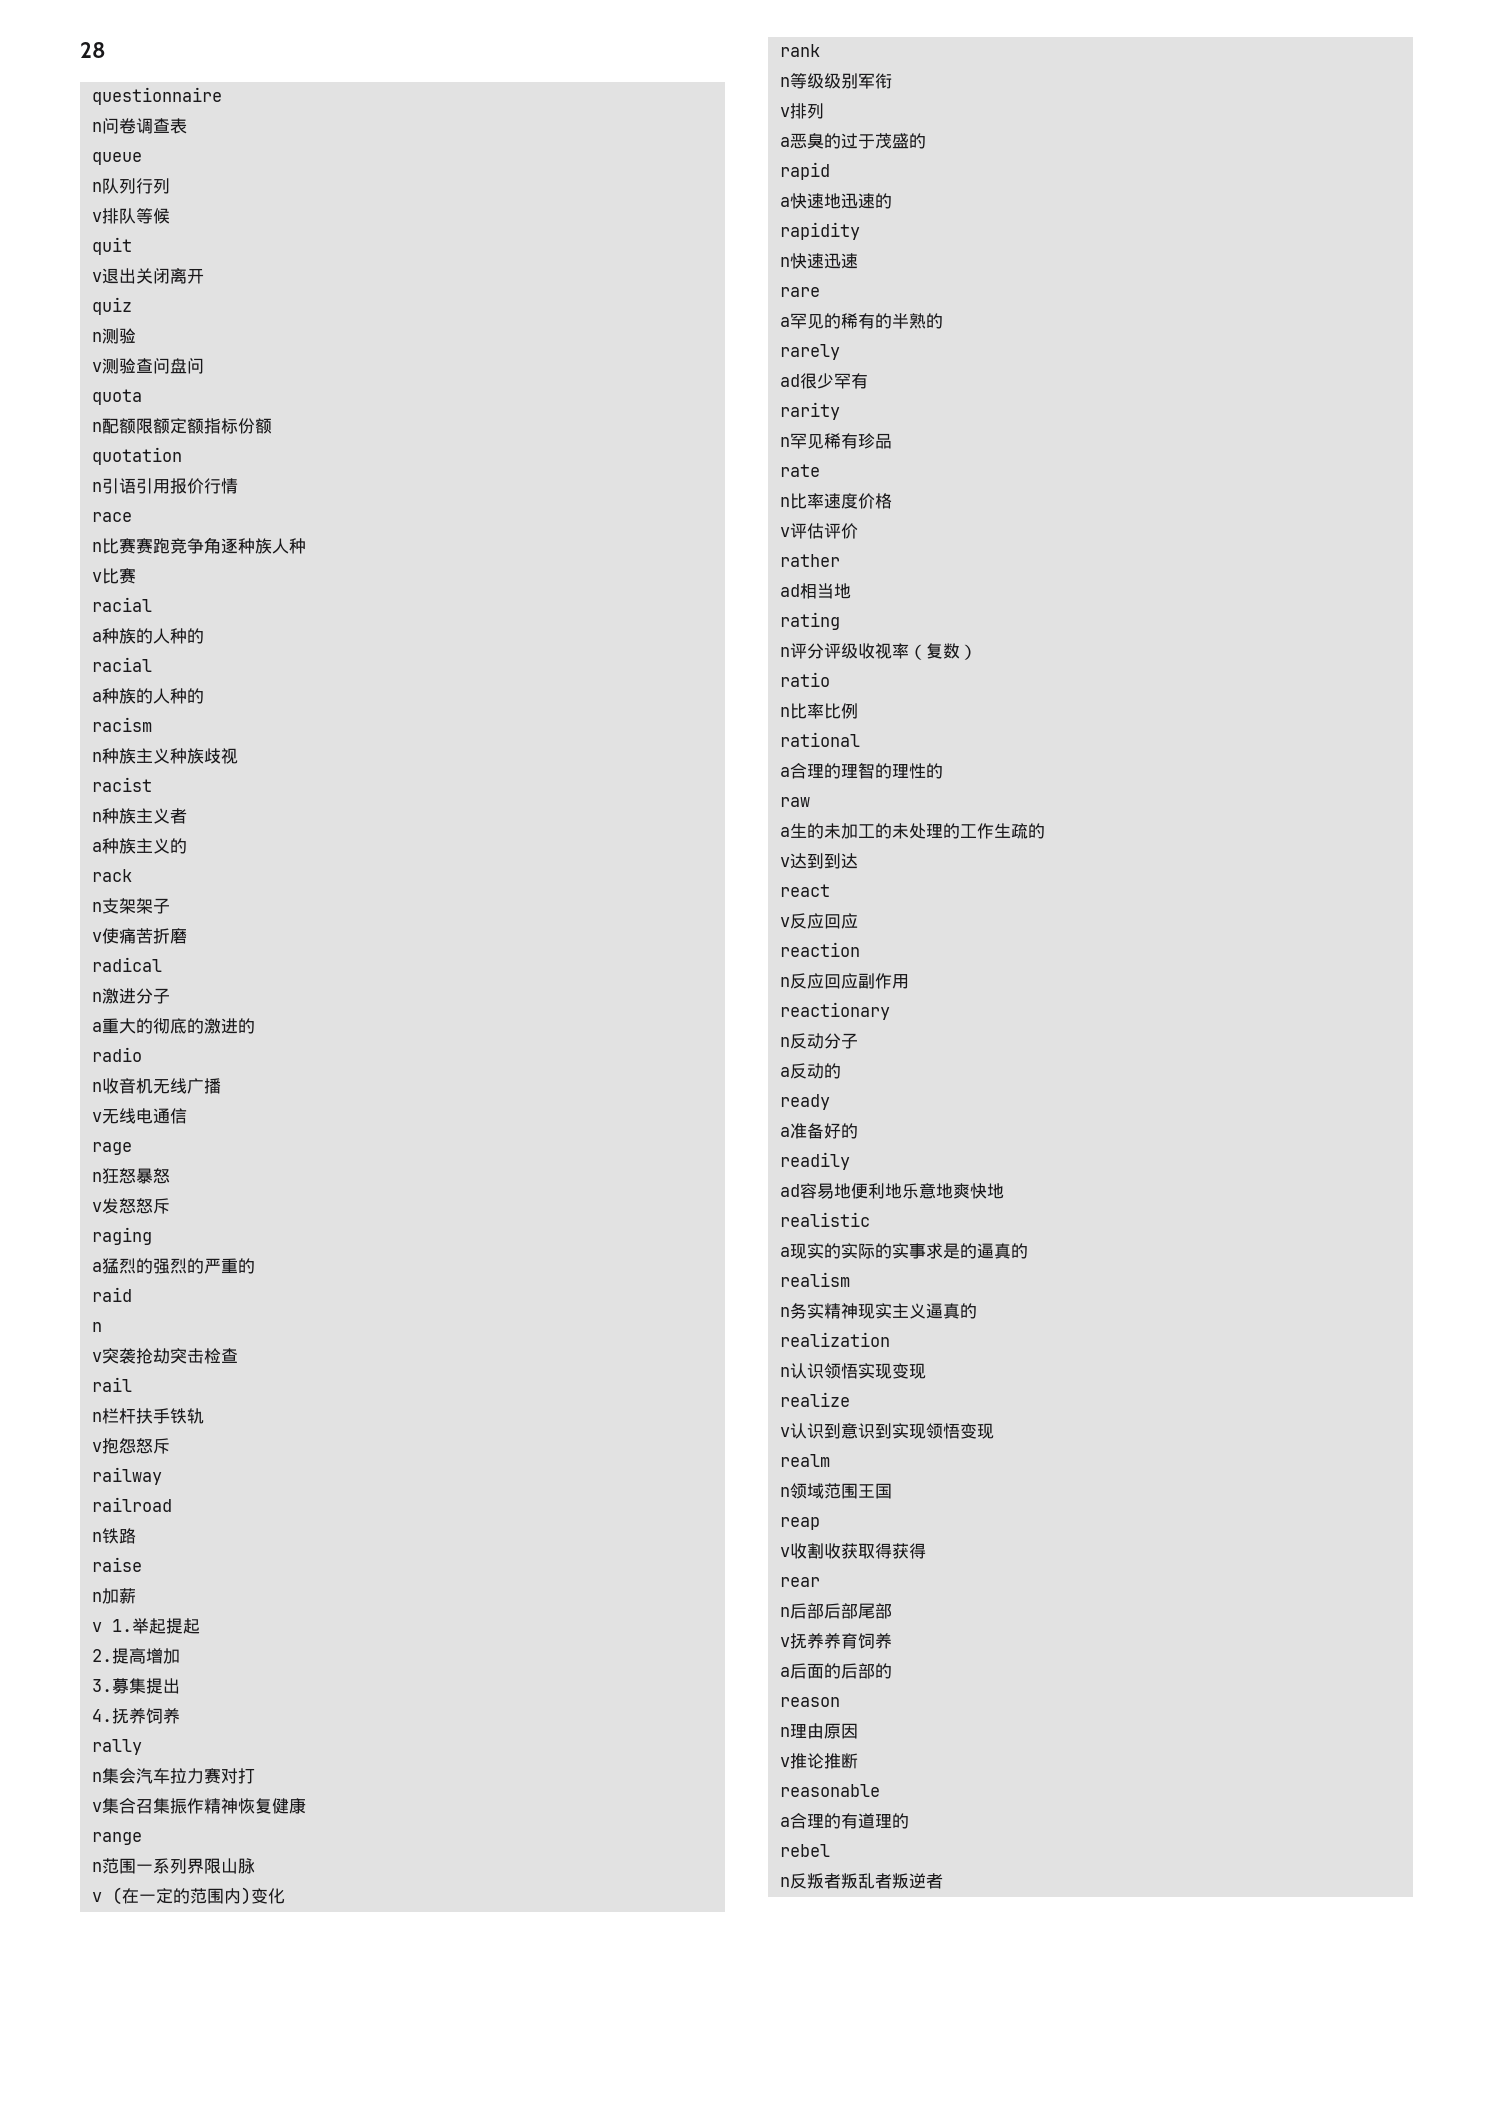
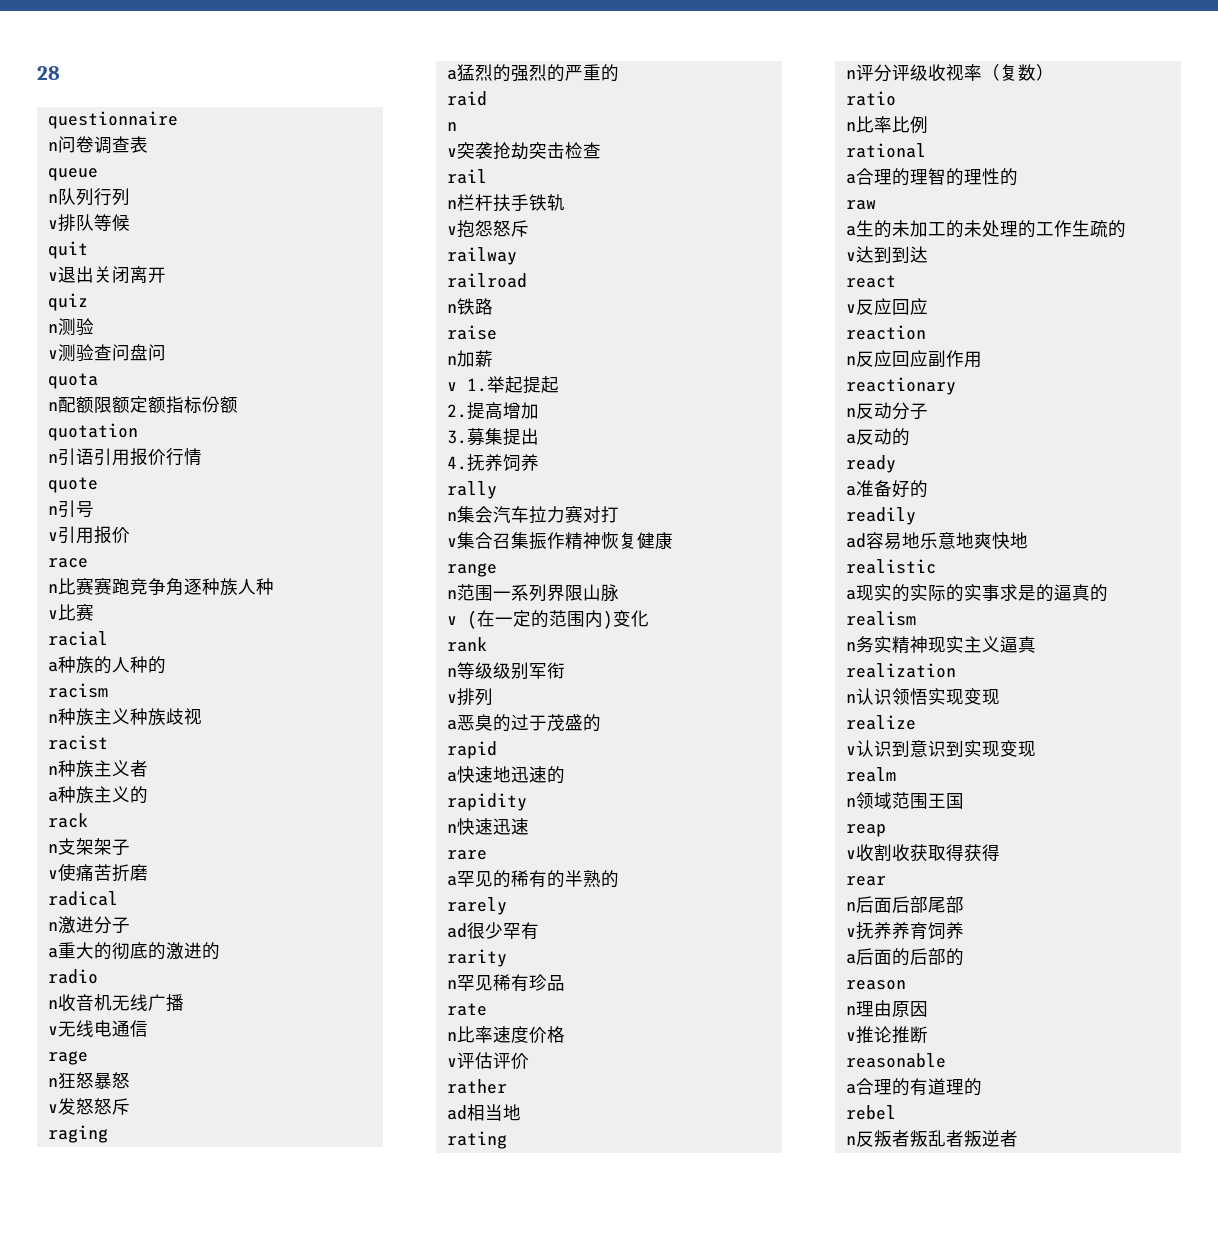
(238, 486) none -> [47,477,98,493] [47,500,94,518] [47,526,130,544] // quote // n引号 // v引用报价
[92,657,152,672] [92,688,204,704] // racial // a种族的人种的 -> (166, 665) none
[851,1183,902,1199] 便利地 -> (920, 540) none
[960,1303,977,1319] 的 -> (1036, 644) none
[926,1423,960,1439] 领悟 -> (1000, 749) none
[807,1603,824,1619] 部 -> [873,897,892,913] 面

